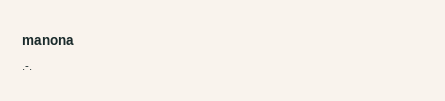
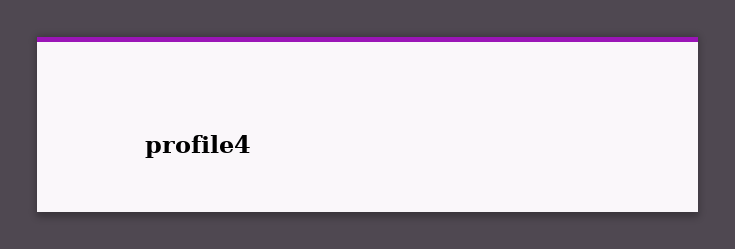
[22,37,74,45] [22,66,32,70] manona // .-. -> [145,135,251,158] profile4

